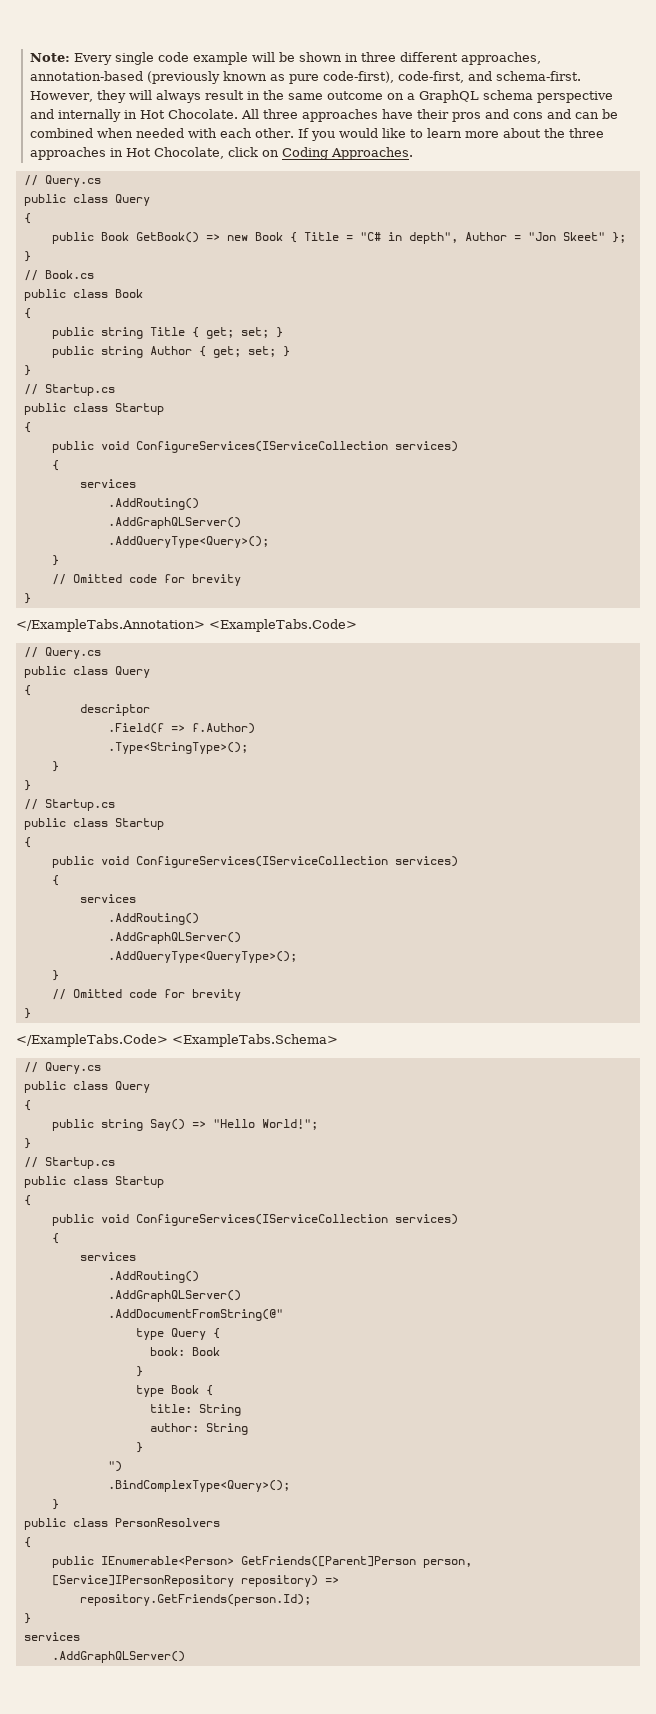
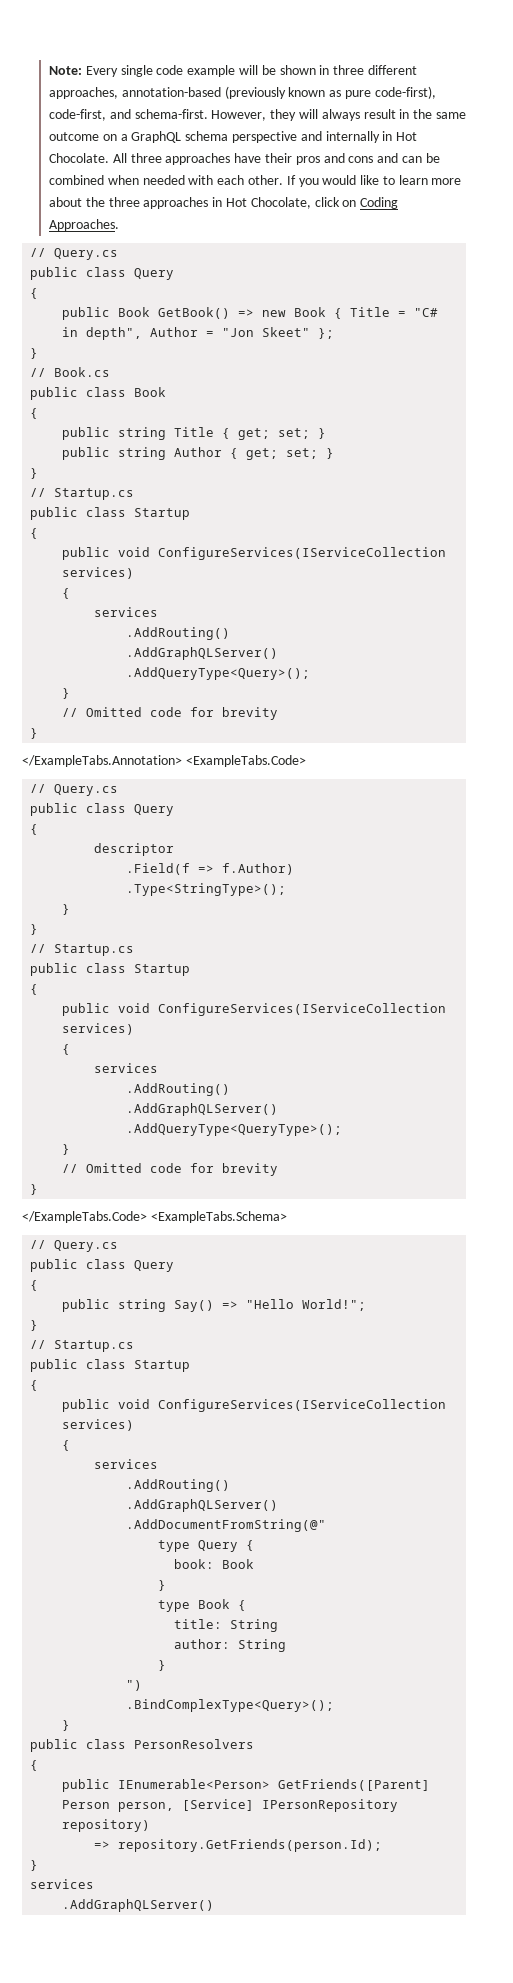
[240,1556,472,1568] [51,1575,234,1587] GetFriends([Parent]Person person, [Service]IPersonRepository -> [278,1779,431,1791] [62,1799,399,1812] GetFriends([Parent] Person person, [Service] IPersonRepository
[324,1577,339,1584] => // -> [94,1841,111,1849] // =>

